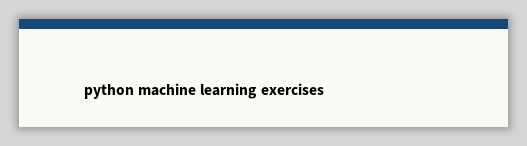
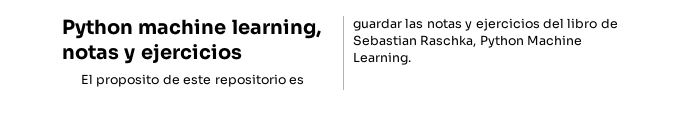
[84,83,324,99] python machine learning exercises -> [62,19,321,39] [62,43,242,64] [81,74,304,87] [353,18,618,31] [353,35,583,48] [353,52,411,65] Python machine learning, notas y ejercicios // El proposito de este repositorio es guardar las notas y ejercicios del libro de Sebastian Raschka, Python Machine Learning.

